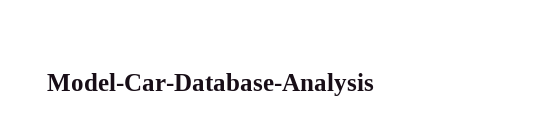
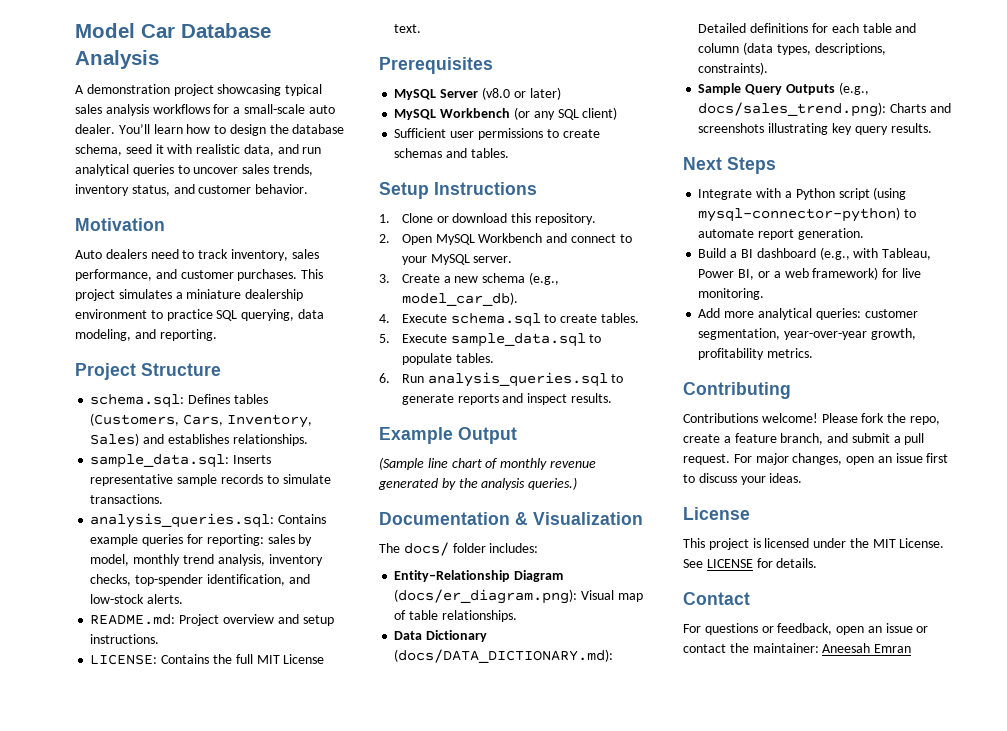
[47,73,374,96] Model-Car-Database-Analysis -> [75,23,271,38] [75,50,159,69] [75,84,323,96] [75,104,335,116] [75,124,345,136] [75,144,322,156] [75,164,313,176] [75,184,309,196] [75,218,165,231] [75,249,319,261] [75,269,324,281] [75,289,304,301] [75,309,324,321] [75,329,217,341] [75,363,221,380] [90,394,268,408] [90,413,312,428] [90,433,308,446] [90,454,272,468] [90,474,331,486] [90,494,164,504] [90,513,327,528] [90,534,313,546] [90,554,323,566] [90,574,310,586] [90,594,184,604] [90,614,334,626] [90,634,160,644] [90,654,325,665] [394,24,422,33] [379,57,493,74] [394,87,561,100] [394,107,618,120] [394,128,600,140] [394,148,509,158] [379,182,537,199] [379,213,597,225] [379,233,632,245] [401,254,513,265] [379,272,560,285] [401,292,518,306] [379,313,640,327] [379,333,602,347] [401,353,494,365] [379,372,624,387] [401,393,613,405] [379,427,517,444] [379,457,596,470] [378,477,578,490] [379,512,643,525] [379,542,539,556] [394,570,564,582] [394,589,643,604] [394,610,517,622] [394,630,488,642] [394,649,614,663] [698,23,917,33] [698,42,886,55] [698,62,769,75] [698,82,869,95] [698,102,951,117] [698,123,932,135] [683,157,776,174] [698,187,907,200] [698,207,917,222] [698,228,864,240] [698,247,932,260] [698,267,921,280] [698,288,765,300] [698,308,918,320] [698,328,916,340] [698,348,814,360] [683,382,791,399] [683,413,940,425] [683,433,925,445] [683,453,949,465] [683,473,803,485] [683,507,750,520] [683,538,945,550] [683,558,818,568] [683,592,750,605] [683,623,929,635] [683,643,912,653] Model Car Database Analysis // A demonstration project showcasing typical sales analysis workflows for a small-scale auto dealer. You’ll learn how to design the database schema, seed it with realistic data, and run analytical queries to uncover sales trends, inventory status, and customer behavior. // Motivation // Auto dealers need to track inventory, sales performance, and customer purchases. This project simulates a miniature dealership environment to practice SQL querying, data modeling, and reporting. // Project Structure // schema.sql: Defines tables (Customers, Cars, Inventory, Sales) and establishes relationships. // sample_data.sql: Inserts representative sample records to simulate transactions. // analysis_queries.sql: Contains example queries for reporting: sales by model, monthly trend analysis, inventory checks, top-spender identification, and low-stock alerts. // README.md: Project overview and setup instructions. // LICENSE: Contains the full MIT License text. // Prerequisites // MySQL Server (v8.0 or later) // MySQL Workbench (or any SQL client) // Sufficient user permissions to create schemas and tables. // Setup Instructions // 1. Clone or download this repository. // 2. Open MySQL Workbench and connect to your MySQL server. // 3. Create a new schema (e.g., model_car_db). // 4. Execute schema.sql to create tables. // 5. Execute sample_data.sql to populate tables. // 6. Run analysis_queries.sql to generate reports and inspect results. // Example Output // (Sample line chart of monthly revenue generated by the analysis queries.) // Documentation & Visualization // The docs/ folder includes: // Entity–Relationship Diagram (docs/er_diagram.png): Visual map of table relationships. // Data Dictionary (docs/DATA_DICTIONARY.md): Detailed definitions for each table and column (data types, descriptions, constraints). // Sample Query Outputs (e.g., docs/sales_trend.png): Charts and screenshots illustrating key query results. // Next Steps // Integrate with a Python script (using mysql-connector-python) to automate report generation. // Build a BI dashboard (e.g., with Tableau, Power BI, or a web framework) for live monitoring. // Add more analytical queries: customer segmentation, year-over-year growth, profitability metrics. // Contributing // Contributions welcome! Please fork the repo, create a feature branch, and submit a pull request. For major changes, open an issue first to discuss your ideas. // License // This project is licensed under the MIT License. See LICENSE for details. // Contact // For questions or feedback, open an issue or contact the maintainer: Aneesah Emran

